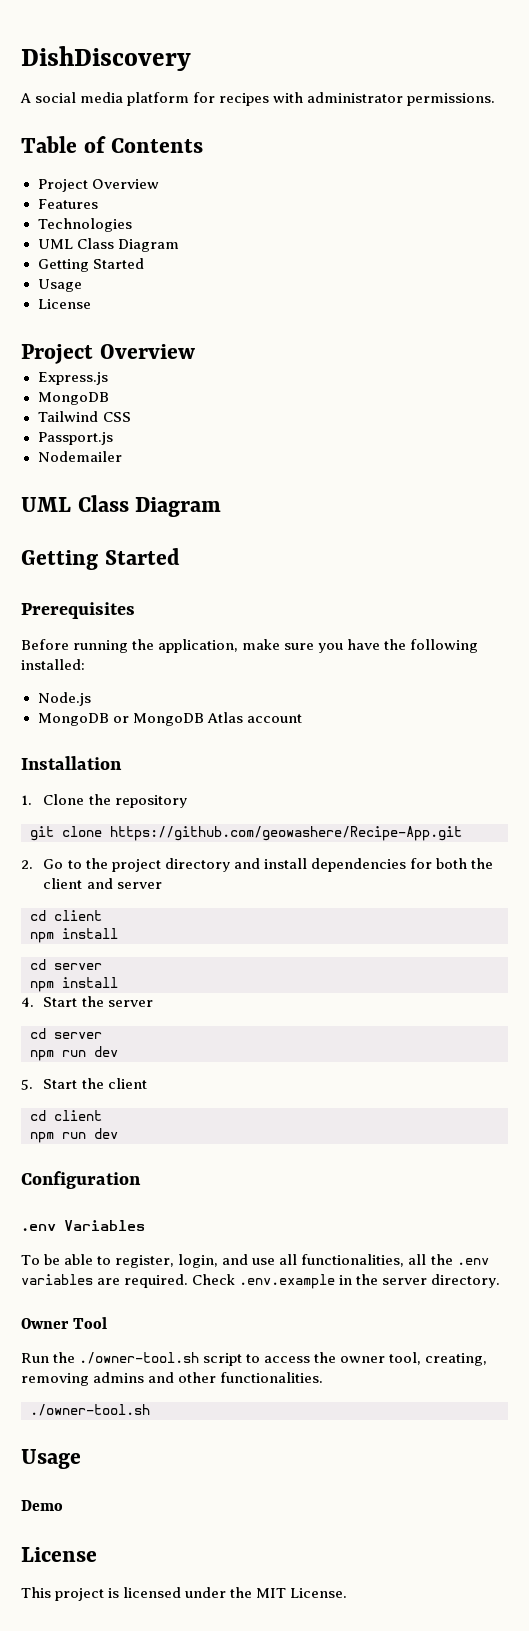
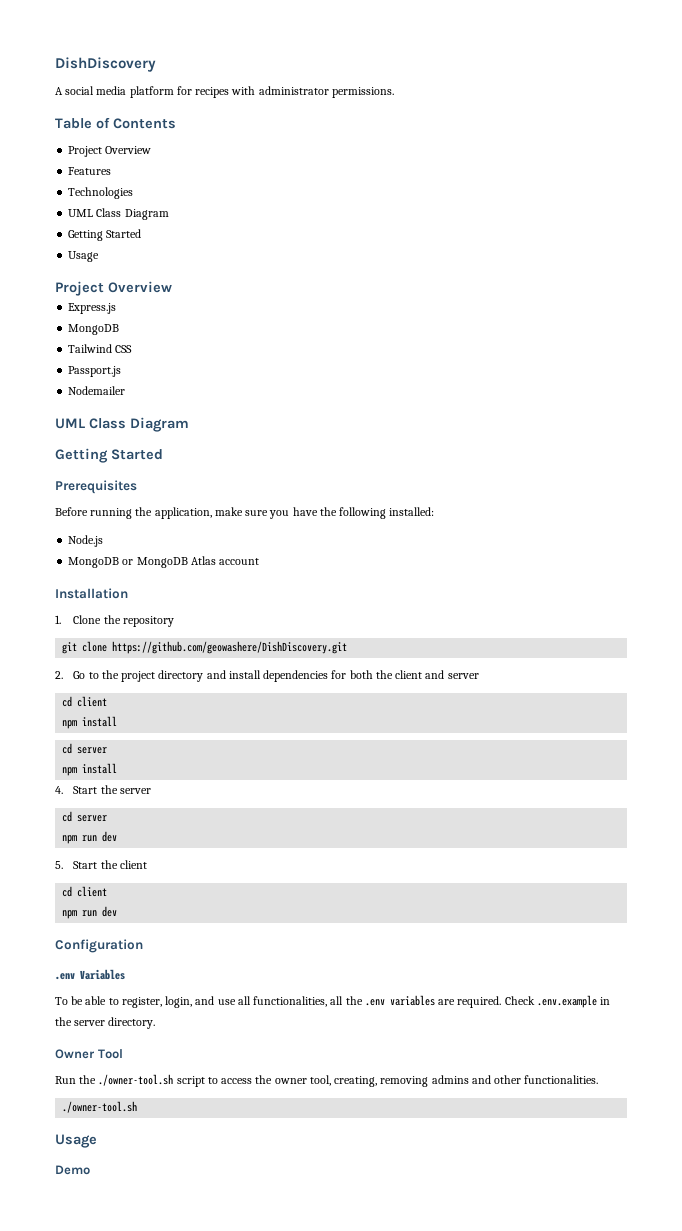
[37,299,91,309] // License -> (100, 256) none
[110,826,462,841] https://github.com/geowashere/Recipe-App.git -> [112,641,348,654] https://github.com/geowashere/DishDiscovery.git
[21,1547,97,1562] [21,1587,348,1601] // License // This project is licensed under the MIT License. -> (90, 1170) none

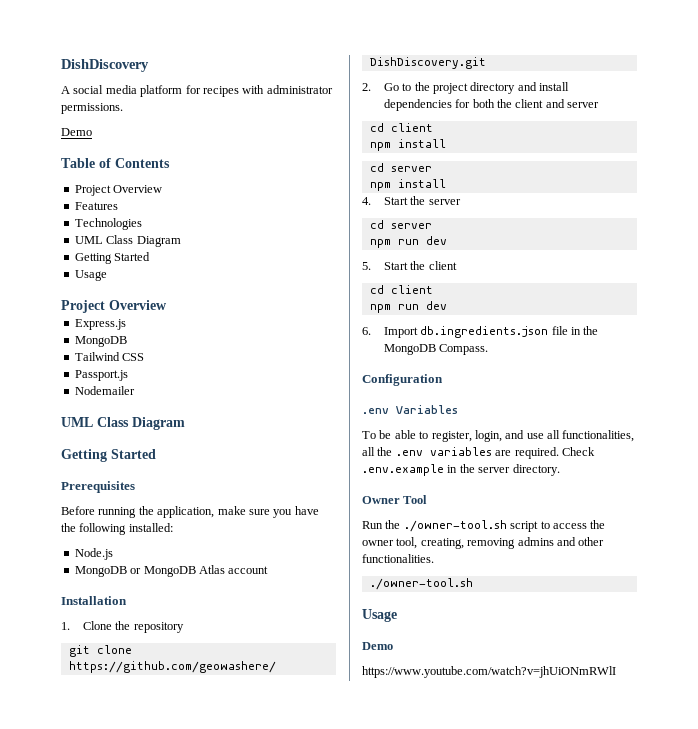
(394, 92) none -> [61,128,92,136] // Demo
(118, 911) none -> [362,326,599,338] [383,344,489,355] // 6. Import db.ingredients.json file in the MongoDB Compass.
(90, 1170) none -> [362,666,616,678] // https://www.youtube.com/watch?v=jhUiONmRWlI

